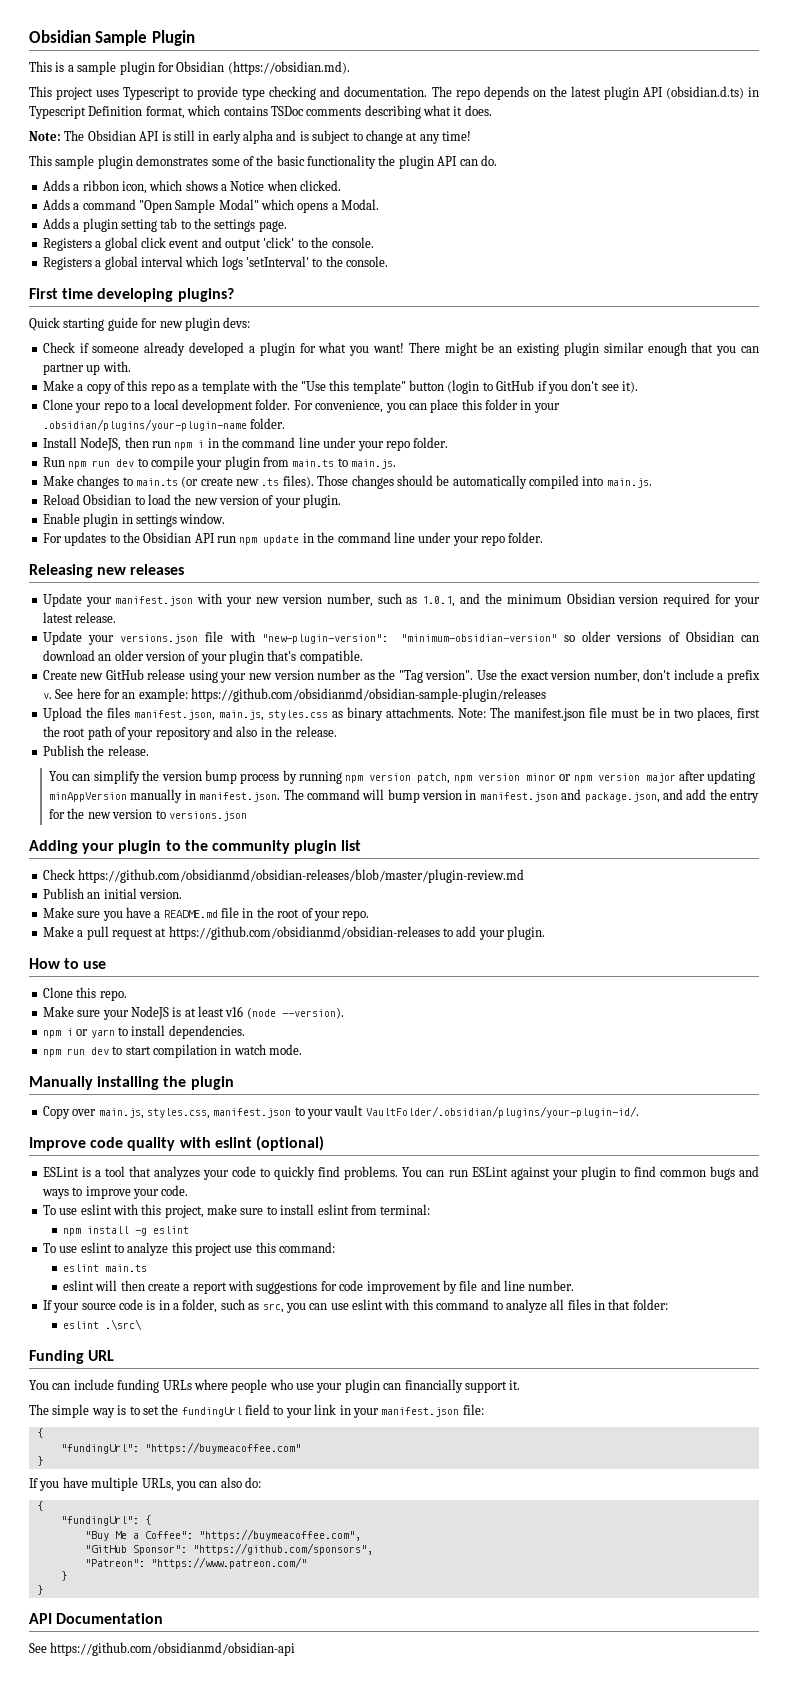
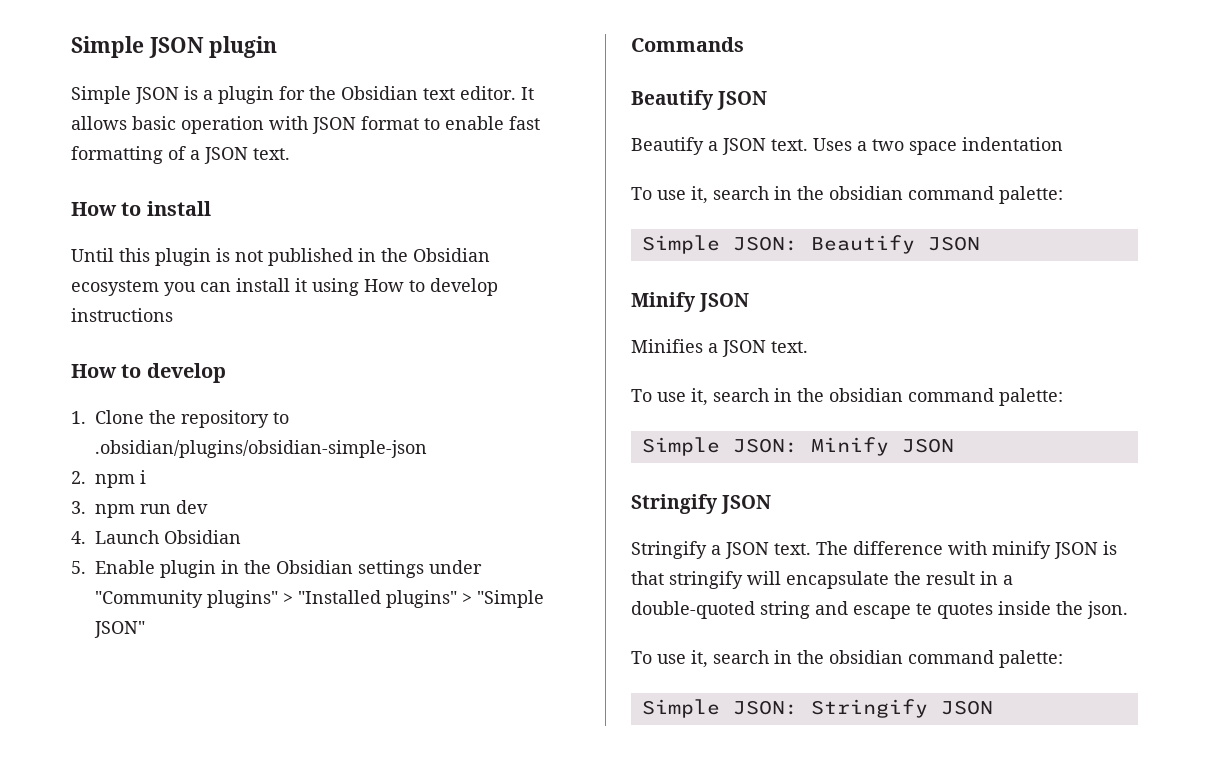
[29,30,195,46] [29,61,350,75] [29,86,759,100] [29,105,492,119] [29,130,471,144] [29,155,497,169] [42,180,342,194] [42,199,380,213] [42,218,287,232] [42,237,374,251] [42,256,389,270] [29,288,234,302] [29,317,251,331] [42,342,759,356] [42,361,131,375] [42,380,638,394] [42,399,560,413] [42,418,286,431] [42,437,449,451] [42,456,397,470] [42,475,652,489] [42,494,342,508] [42,513,226,527] [42,532,544,546] [29,564,185,578] [42,593,760,607] [42,612,117,623] [42,631,759,645] [42,650,363,664] [42,669,761,683] [42,688,546,702] [42,707,761,721] [42,726,337,740] [42,745,149,756] [49,770,756,784] [49,789,760,803] [49,808,247,821] [29,840,362,854] [42,869,525,883] [42,888,182,899] [42,907,370,921] [42,926,546,940] [29,958,107,969] [42,987,127,1001] [42,1006,344,1020] [42,1025,245,1039] [42,1044,302,1058] [29,1076,234,1090] [42,1105,639,1119] [29,1136,324,1151] [42,1166,760,1180] [41,1185,189,1199] [42,1204,431,1218] [62,1226,189,1236] [42,1242,336,1256] [62,1264,147,1272] [62,1280,575,1294] [42,1299,668,1313] [62,1319,142,1330] [29,1350,115,1364] [29,1379,521,1393] [29,1404,484,1418] [36,1428,43,1438] [60,1442,301,1454] [36,1456,43,1466] [29,1477,261,1491] [36,1501,43,1511] [60,1515,151,1526] [84,1529,361,1541] [84,1543,373,1555] [84,1557,307,1569] [60,1571,67,1581] [36,1585,43,1595] [29,1613,164,1624] [29,1642,296,1656] Obsidian Sample Plugin // This is a sample plugin for Obsidian (https://obsidian.md). // This project uses Typescript to provide type checking and documentation. The repo depends on the latest plugin API (obsidian.d.ts) in Typescript Definition format, which contains TSDoc comments describing what it does. // Note: The Obsidian API is still in early alpha and is subject to change at any time! // This sample plugin demonstrates some of the basic functionality the plugin API can do. // Adds a ribbon icon, which shows a Notice when clicked. // Adds a command "Open Sample Modal" which opens a Modal. // Adds a plugin setting tab to the settings page. // Registers a global click event and output 'click' to the console. // Registers a global interval which logs 'setInterval' to the console. // First time developing plugins? // Quick starting guide for new plugin devs: // Check if someone already developed a plugin for what you want! There might be an existing plugin similar enough that you can partner up with. // Make a copy of this repo as a template with the "Use this template" button (login to GitHub if you don't see it). // Clone your repo to a local development folder. For convenience, you can place this folder in your .obsidian/plugins/your-plugin-name folder. // Install NodeJS, then run npm i in the command line under your repo folder. // Run npm run dev to compile your plugin from main.ts to main.js. // Make changes to main.ts (or create new .ts files). Those changes should be automatically compiled into main.js. // Reload Obsidian to load the new version of your plugin. // Enable plugin in settings window. // For updates to the Obsidian API run npm update in the command line under your repo folder. // Releasing new releases // Update your manifest.json with your new version number, such as 1.0.1, and the minimum Obsidian version required for your latest release. // Update your versions.json file with "new-plugin-version": "minimum-obsidian-version" so older versions of Obsidian can download an older version of your plugin that's compatible. // Create new GitHub release using your new version number as the "Tag version". Use the exact version number, don't include a prefix v. See here for an example: https://github.com/obsidianmd/obsidian-sample-plugin/releases // Upload the files manifest.json, main.js, styles.css as binary attachments. Note: The manifest.json file must be in two places, first the root path of your repository and also in the release. // Publish the release. // You can simplify the version bump process by running npm version patch, npm version minor or npm version major after updating minAppVersion manually in manifest.json. The command will bump version in manifest.json and package.json, and add the entry for the new version to versions.json // Adding your plugin to the community plugin list // Check https://github.com/obsidianmd/obsidian-releases/blob/master/plugin-review.md // Publish an initial version. // Make sure you have a README.md file in the root of your repo. // Make a pull request at https://github.com/obsidianmd/obsidian-releases to add your plugin. // How to use // Clone this repo. // Make sure your NodeJS is at least v16 (node --version). // npm i or yarn to install dependencies. // npm run dev to start compilation in watch mode. // Manually installing the plugin // Copy over main.js, styles.css, manifest.json to your vault VaultFolder/.obsidian/plugins/your-plugin-id/. // Improve code quality with eslint (optional) // ESLint is a tool that analyzes your code to quickly find problems. You can run ESLint against your plugin to find common bugs and ways to improve your code. // To use eslint with this project, make sure to install eslint from terminal: // npm install -g eslint // To use eslint to analyze this project use this command: // eslint main.ts // eslint will then create a report with suggestions for code improvement by file and line number. // If your source code is in a folder, such as src, you can use eslint with this command to analyze all files in that folder: // eslint .\src\ // Funding URL // You can include funding URLs where people who use your plugin can financially support it. // The simple way is to set the fundingUrl field to your link in your manifest.json file: // { // "fundingUrl": "https://buymeacoffee.com" // } // If you have multiple URLs, you can also do: // { // "fundingUrl": { // "Buy Me a Coffee": "https://buymeacoffee.com", // "GitHub Sponsor": "https://github.com/sponsors", // "Patreon": "https://www.patreon.com/" // } // } // API Documentation // See https://github.com/obsidianmd/obsidian-api -> [71,36,278,58] [71,86,534,104] [71,116,540,134] [71,146,290,164] [71,201,211,216] [71,248,490,266] [71,278,498,296] [71,308,173,322] [71,363,226,383] [71,410,289,428] [95,440,427,458] [71,470,146,488] [71,500,208,518] [71,530,241,544] [71,560,482,578] [95,590,544,608] [94,621,145,638] [631,37,744,52] [631,90,768,110] [631,137,1063,155] [631,186,1063,204] [641,235,980,254] [631,292,750,312] [631,339,808,357] [631,388,1063,406] [641,437,954,456] [631,494,772,514] [631,541,1117,559] [631,571,1013,589] [631,601,1128,619] [631,650,1063,668] [641,699,993,718] Simple JSON plugin // Simple JSON is a plugin for the Obsidian text editor. It allows basic operation with JSON format to enable fast formatting of a JSON text. // How to install // Until this plugin is not published in the Obsidian ecosystem you can install it using How to develop instructions // How to develop // 1. Clone the repository to .obsidian/plugins/obsidian-simple-json // 2. npm i // 3. npm run dev // 4. Launch Obsidian // 5. Enable plugin in the Obsidian settings under "Community plugins" > "Installed plugins" > "Simple JSON" // Commands // Beautify JSON // Beautify a JSON text. Uses a two space indentation // To use it, search in the obsidian command palette: // Simple JSON: Beautify JSON // Minify JSON // Minifies a JSON text. // To use it, search in the obsidian command palette: // Simple JSON: Minify JSON // Stringify JSON // Stringify a JSON text. The difference with minify JSON is that stringify will encapsulate the result in a double-quoted string and escape te quotes inside the json. // To use it, search in the obsidian command palette: // Simple JSON: Stringify JSON

